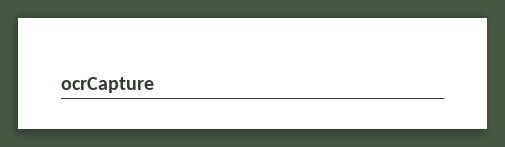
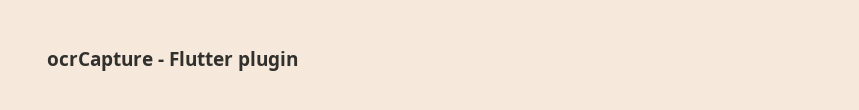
(154, 85) none -> [158,51,299,71] - Flutter plugin

